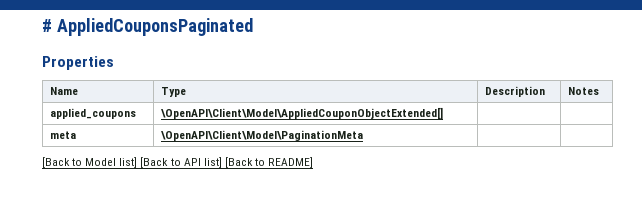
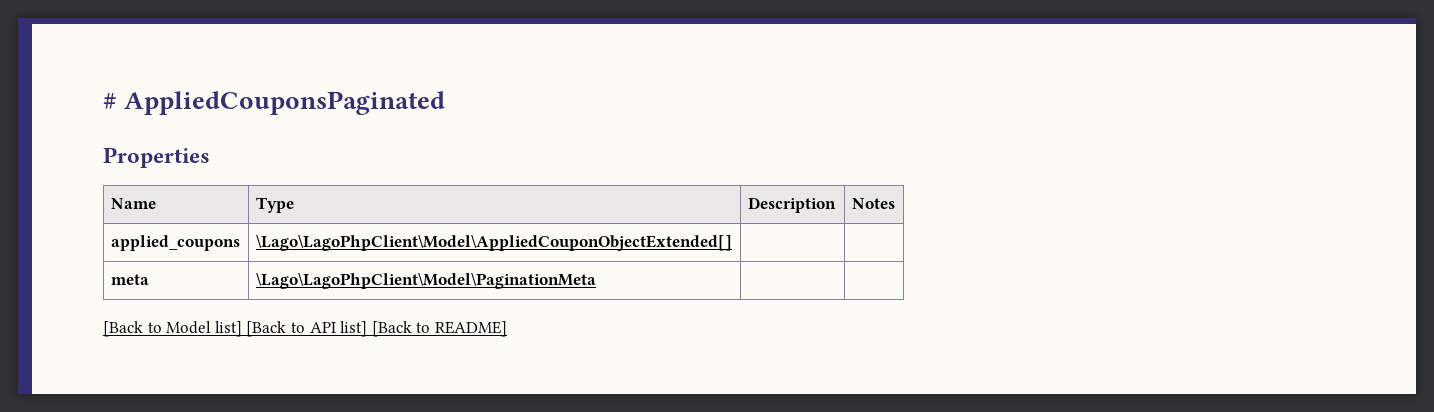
[161,107,444,120] \OpenAPI\Client\Model\AppliedCouponObjectExtended[] -> [255,235,732,251] \Lago\LagoPhpClient\Model\AppliedCouponObjectExtended[]
[161,130,364,141] \OpenAPI\Client\Model\PaginationMeta -> [255,273,596,289] \Lago\LagoPhpClient\Model\PaginationMeta

